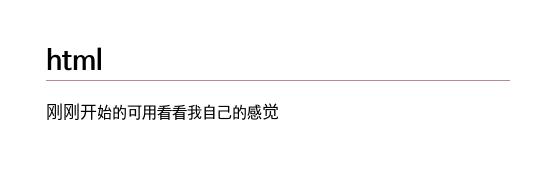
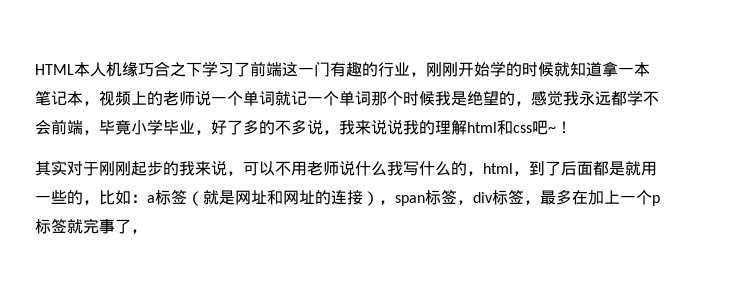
[46,47,103,71] [46,103,279,121] html // 刚刚开始的可用看看我自己的感觉 -> [35,61,650,77] [35,90,659,106] [35,119,572,135] [35,160,657,176] [35,189,660,206] [35,218,147,234] HTML本人机缘巧合之下学习了前端这一门有趣的行业，刚刚开始学的时候就知道拿一本笔记本，视频上的老师说一个单词就记一个单词那个时候我是绝望的，感觉我永远都学不会前端，毕竟小学毕业，好了多的不多说，我来说说我的理解html和css吧~！ // 其实对于刚刚起步的我来说，可以不用老师说什么我写什么的，html，到了后面都是就用一些的，比如：a标签（就是网址和网址的连接），span标签，div标签，最多在加上一个p标签就完事了，

